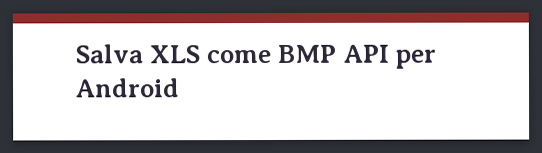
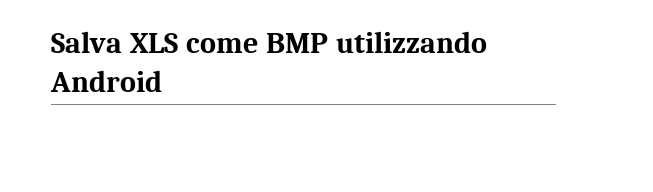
[342,44,436,69] API per -> [336,31,488,53] utilizzando

